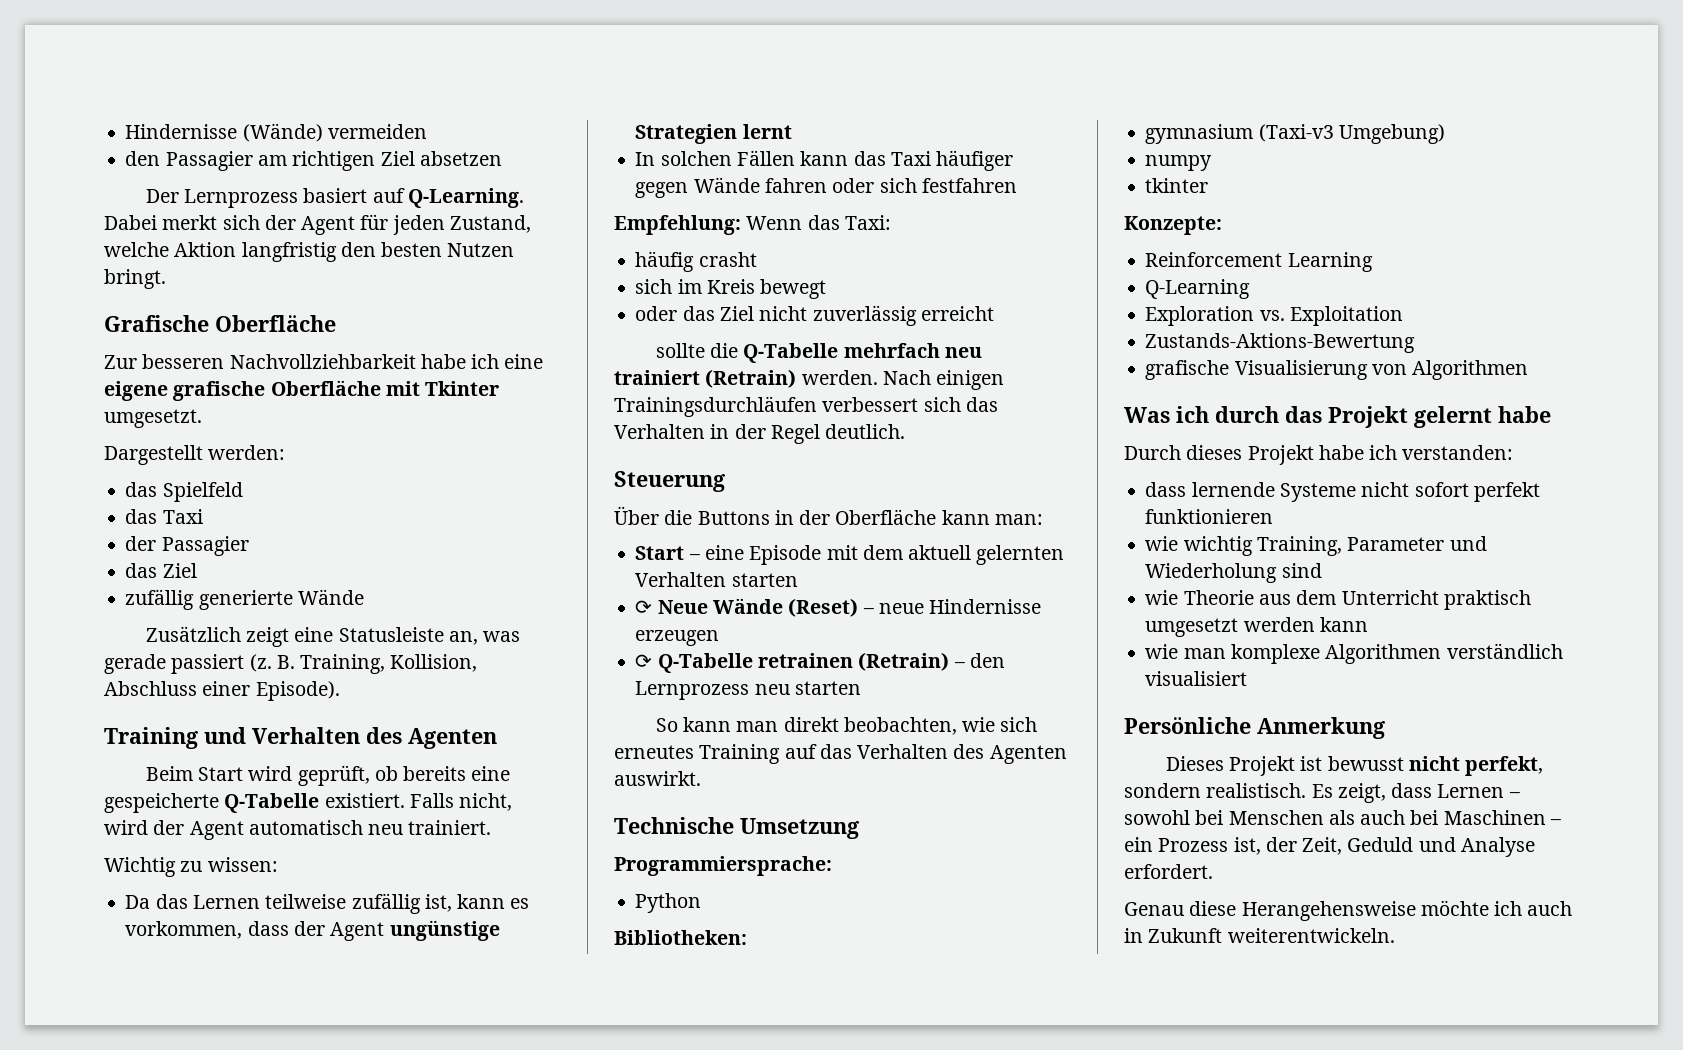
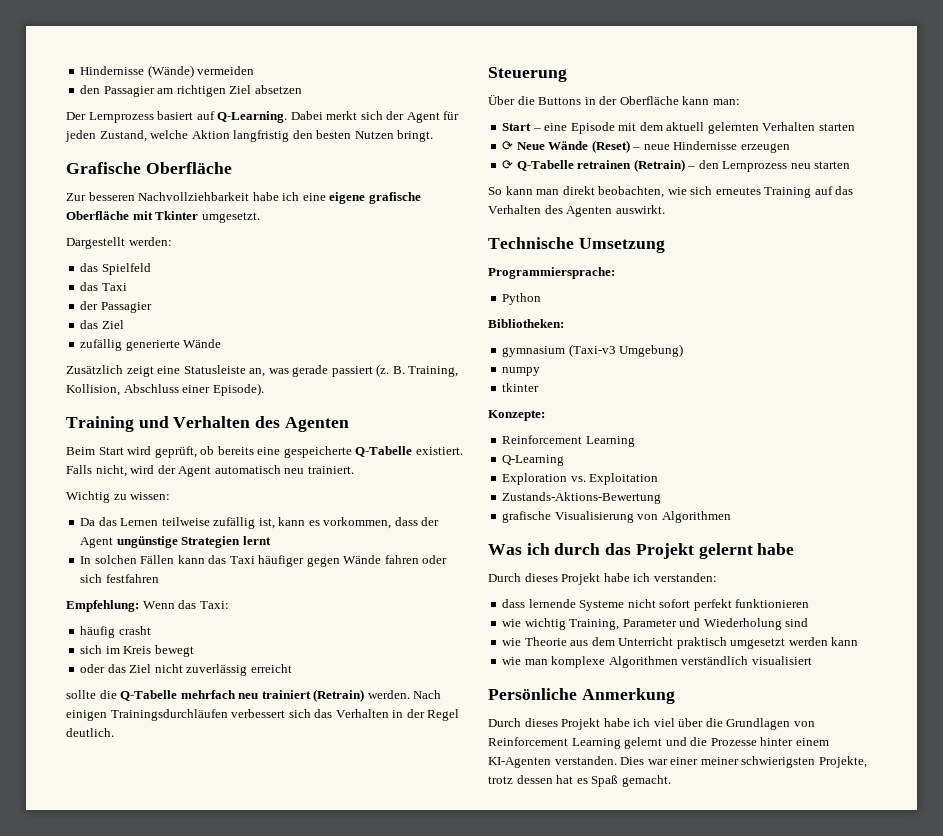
[1165,756,1544,776] [1124,783,1520,803] [1124,810,1561,825] [1124,837,1535,857] [1124,864,1213,879] [1124,900,1573,921] [1124,928,1395,943] Dieses Projekt ist bewusst nicht perfekt, sondern realistisch. Es zeigt, dass Lernen – sowohl bei Menschen als auch bei Maschinen – ein Prozess ist, der Zeit, Geduld und Analyse erfordert. // Genau diese Herangehensweise möchte ich auch in Zukunft weiterentwickeln. -> [488,718,815,730] [488,737,829,749] [488,756,867,768] [488,775,671,787] Durch dieses Projekt habe ich viel über die Grundlagen von Reinforcement Learning gelernt und die Prozesse hinter einem KI-Agenten verstanden. Dies war einer meiner schwierigsten Projekte, trotz dessen hat es Spaß gemacht.

